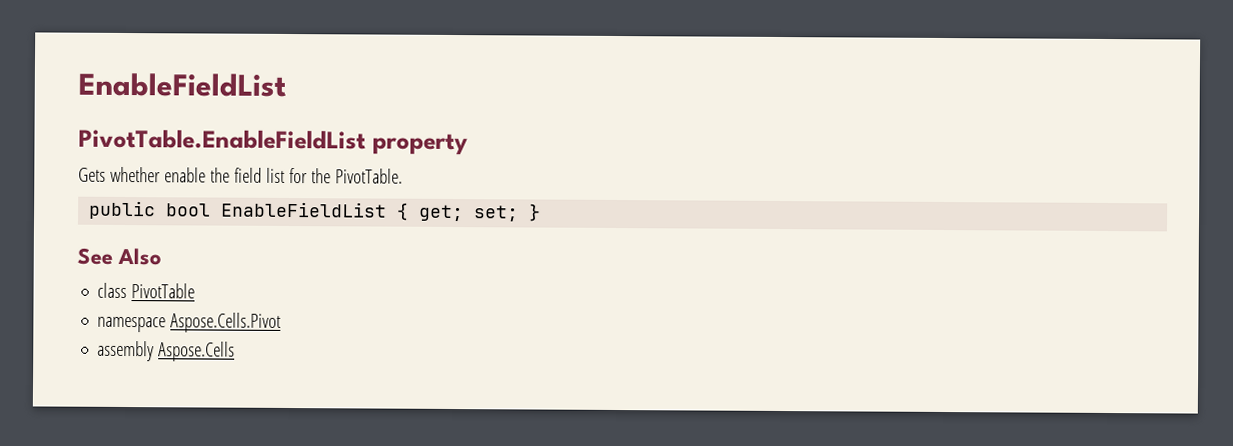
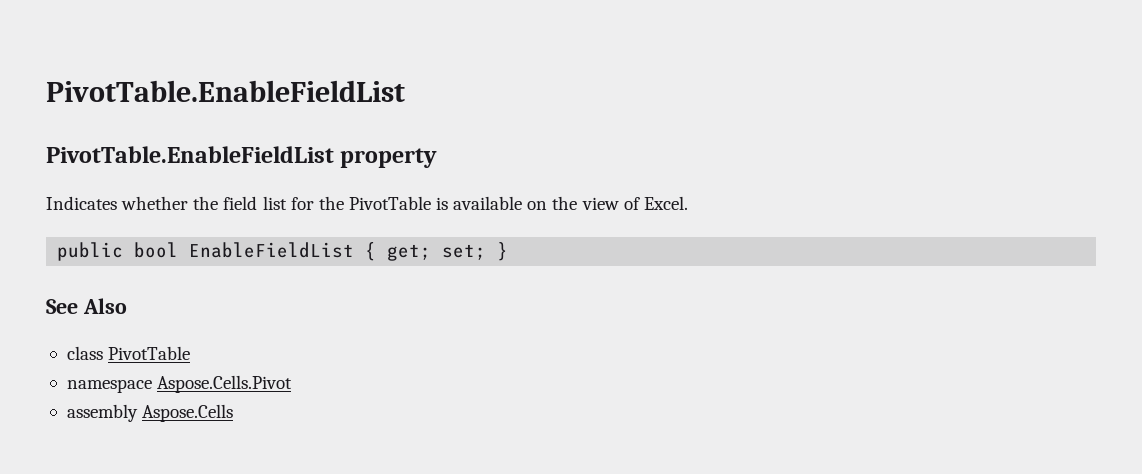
[78,72,286,97] EnableFieldList -> [46,80,405,102] PivotTable.EnableFieldList
[78,166,206,183] Gets whether enable -> [46,196,189,210] Indicates whether
[334,168,403,184] PivotTable. -> [348,196,688,210] PivotTable is available on the view of Excel.

